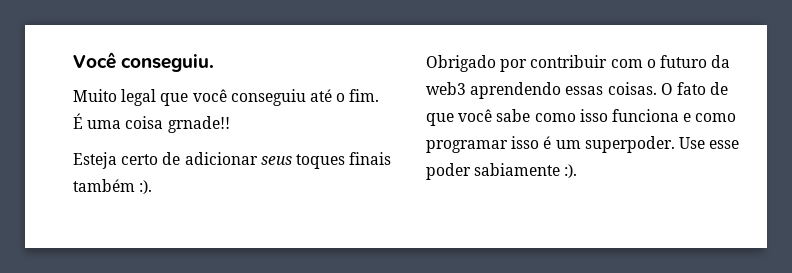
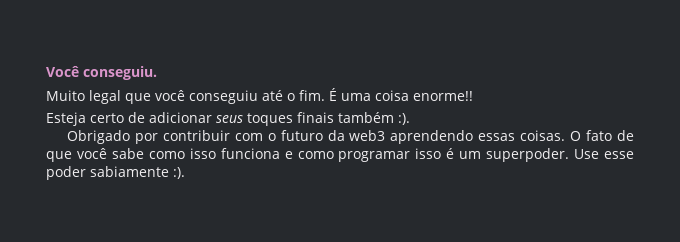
[167,116,230,133] grnade!! -> [413,91,473,101] enorme!!

